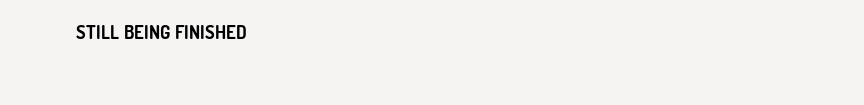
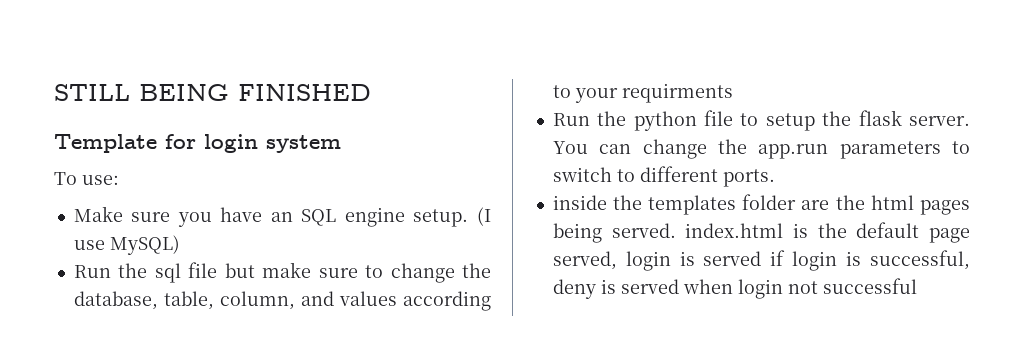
(247, 32) none -> [54,134,341,153] [54,172,119,185] [73,206,491,227] [73,235,180,255] [73,262,491,283] [73,291,491,311] [552,83,733,103] [552,110,970,131] [552,139,970,159] [552,166,775,187] [552,194,970,215] [552,222,970,243] [552,250,970,271] [552,278,917,299] // Template for login system // To use: // Make sure you have an SQL engine setup. (I use MySQL) // Run the sql file but make sure to change the database, table, column, and values according to your requirments // Run the python file to setup the flask server. You can change the app.run parameters to switch to different ports. // inside the templates folder are the html pages being served. index.html is the default page served, login is served if login is successful, deny is served when login not successful

